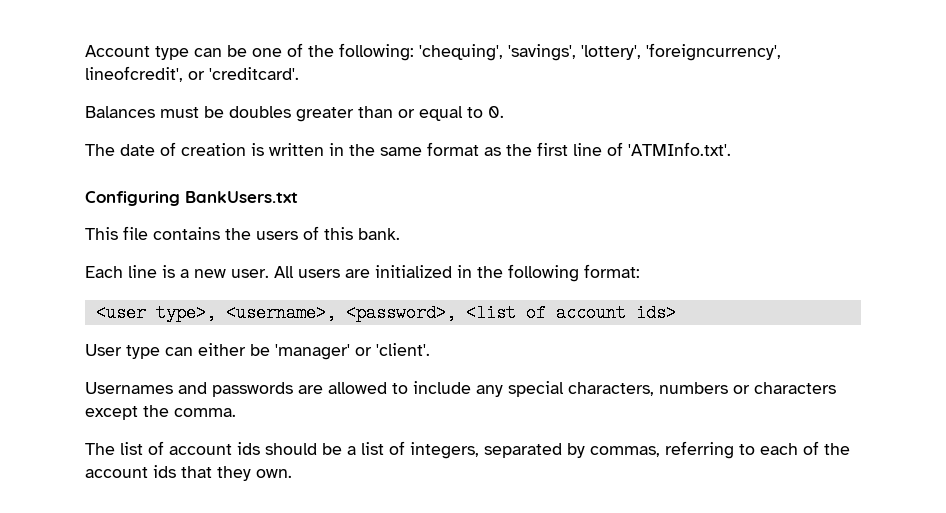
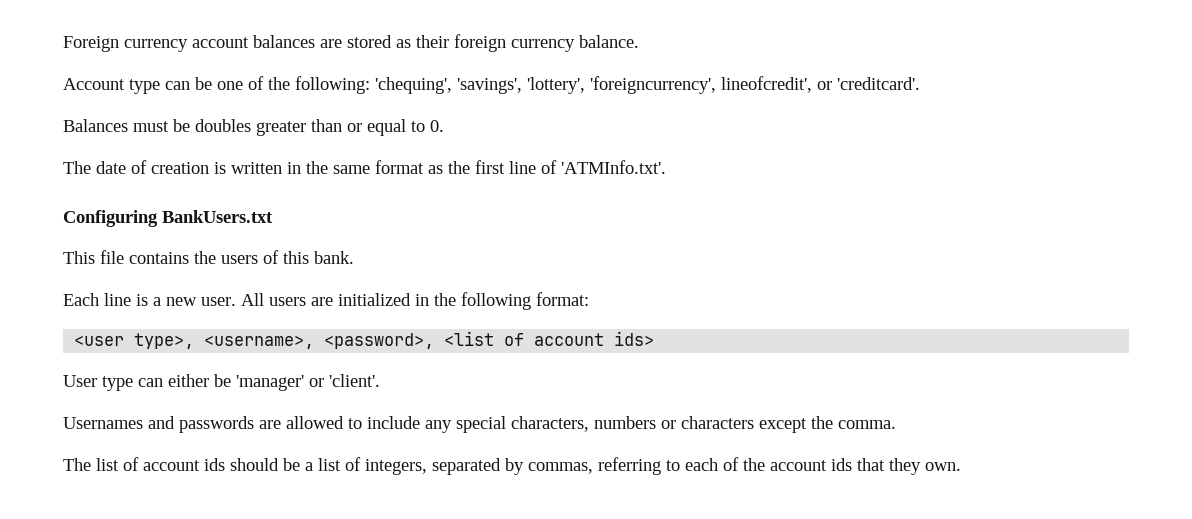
(85, 51) none -> [63,34,639,52] Foreign currency account balances are stored as their foreign currency balance. //

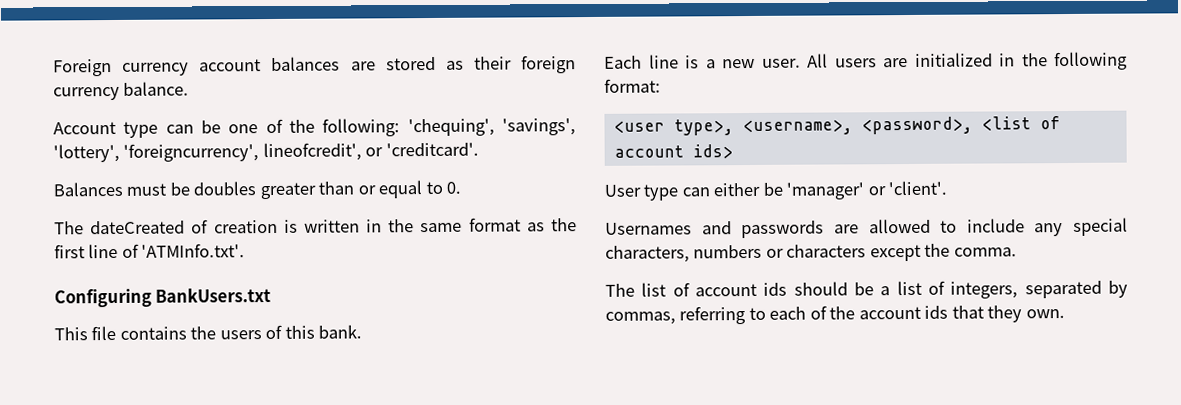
[96,161,126,174] date -> [90,220,186,235] dateCreated

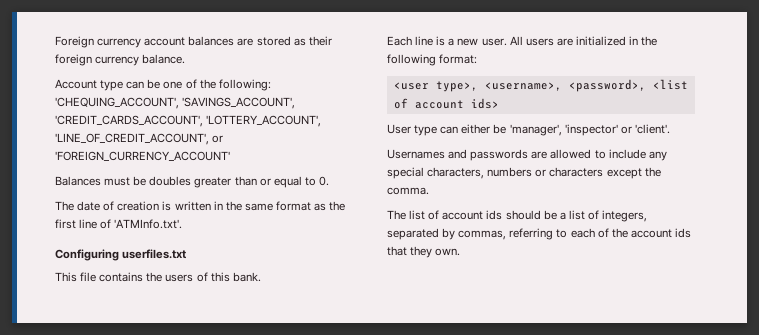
[407,118,576,137] [53,142,479,163] 'chequing', 'savings', 'lottery', 'foreigncurrency', lineofcredit', or 'creditcard'. -> [55,97,296,109] [55,115,322,127] [55,133,224,145] [55,151,230,161] 'CHEQUING_ACCOUNT', 'SAVINGS_ACCOUNT', 'CREDIT_CARDS_ACCOUNT', 'LOTTERY_ACCOUNT', 'LINE_OF_CREDIT_ACCOUNT', or 'FOREIGN_CURRENCY_ACCOUNT'
[90,220,186,235] dateCreated -> [77,201,101,211] date
[155,288,272,303] BankUsers.txt -> [122,249,187,259] userfiles.txt
[786,182,865,200] 'manager' -> [509,124,618,136] 'manager', 'inspector'

